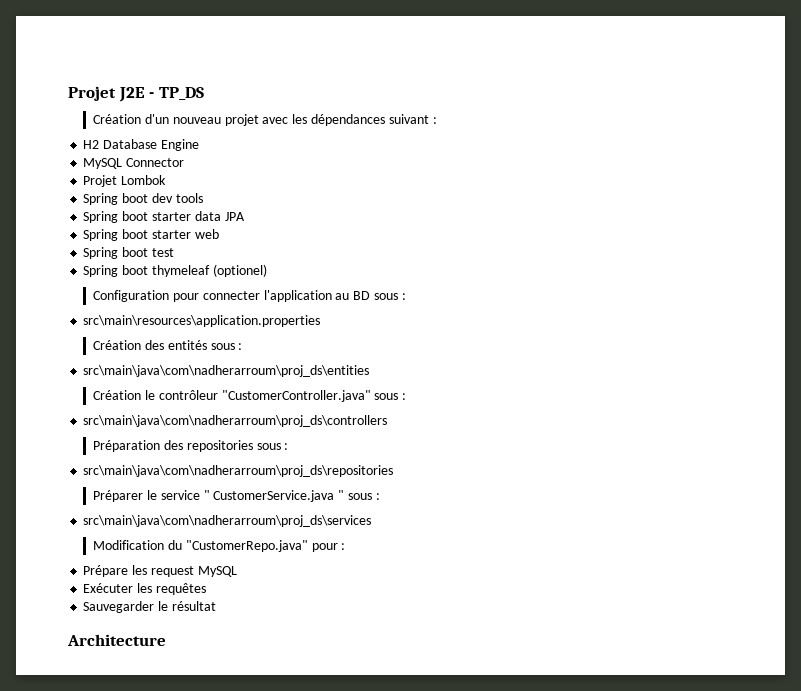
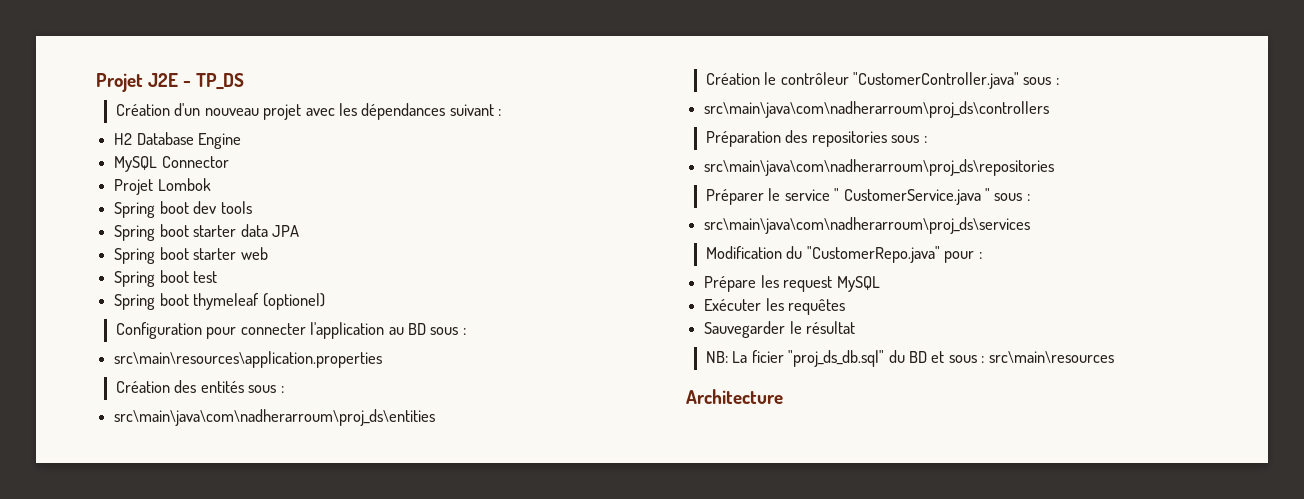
(216, 606) none -> [705,350,1114,367] // NB: La ficier "proj_ds_db.sql" du BD et sous : src\main\resources

